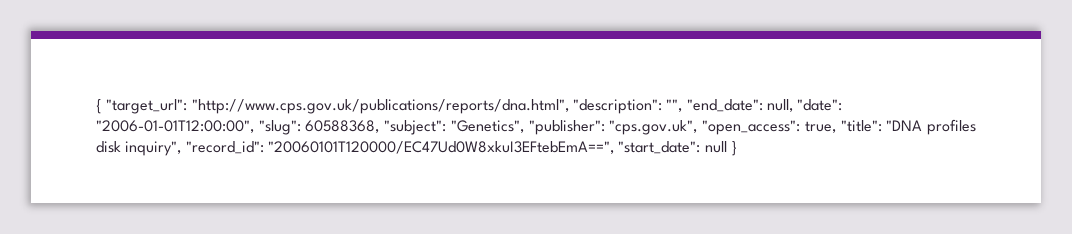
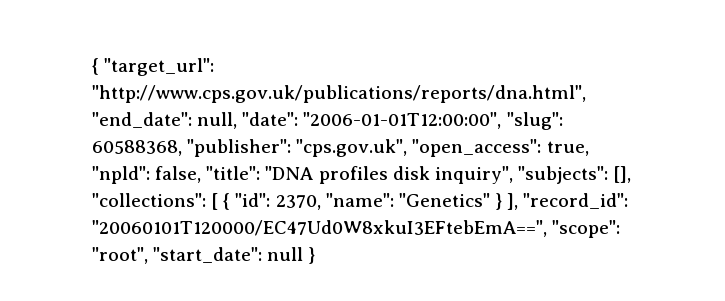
[572,99,683,114] "description": "", -> (586, 94) none
[384,120,524,135] "subject": "Genetics", -> (182, 148) none
(836, 127) none -> [92,166,202,184] "npld": false,
[185,141,614,154] "record_id": "20060101T120000/EC47Ud0W8xkuI3EFtebEmA==", -> [517,166,632,184] [92,193,629,210] [92,220,621,238] [92,247,148,264] "subjects": [], "collections": [ { "id": 2370, "name": "Genetics" } ], "record_id": "20060101T120000/EC47Ud0W8xkuI3EFtebEmA==", "scope": "root",

